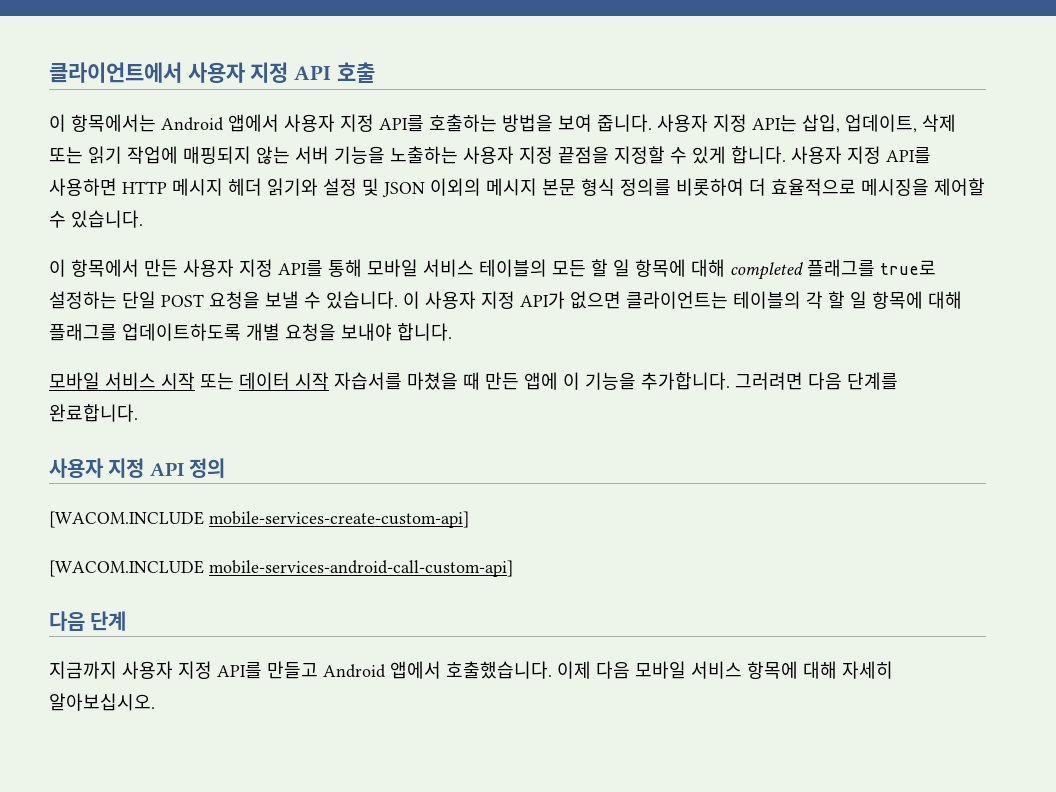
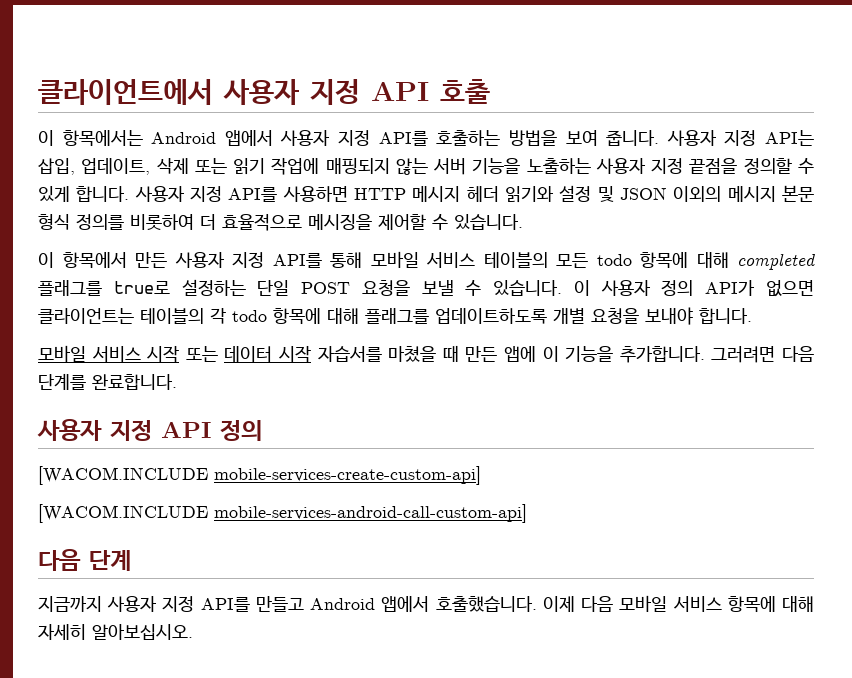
[614,146,665,164] 지정할 -> [743,158,792,174] 정의할
[591,259,630,277] 할 일 -> [596,254,632,266] todo
[481,291,515,309] 지정 -> [661,280,694,296] 정의
[828,291,867,309] 할 일 -> [232,310,267,322] todo

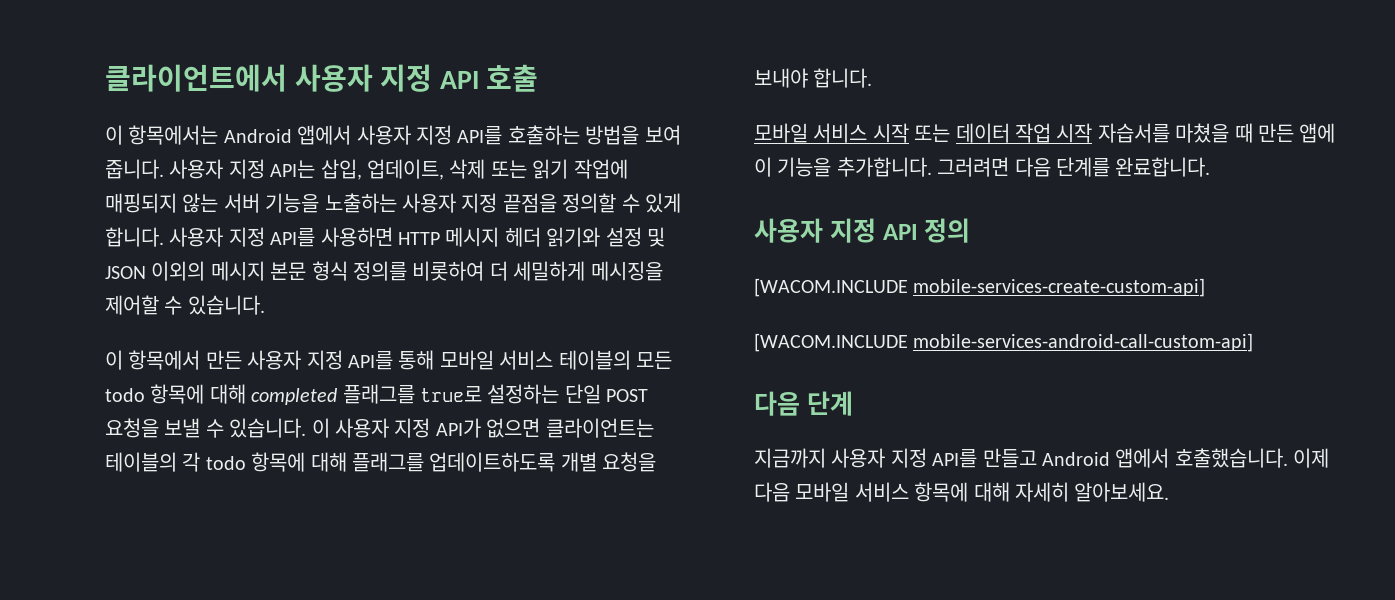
[222,214,302,231] 효율적으로 -> [513,261,586,281] 세밀하게
[661,280,694,296] 정의 -> [394,418,431,438] 지정
(273, 354) none -> [1015,123,1051,143] 작업
[92,624,193,640] 알아보십시오. -> [1074,482,1170,502] 알아보세요.

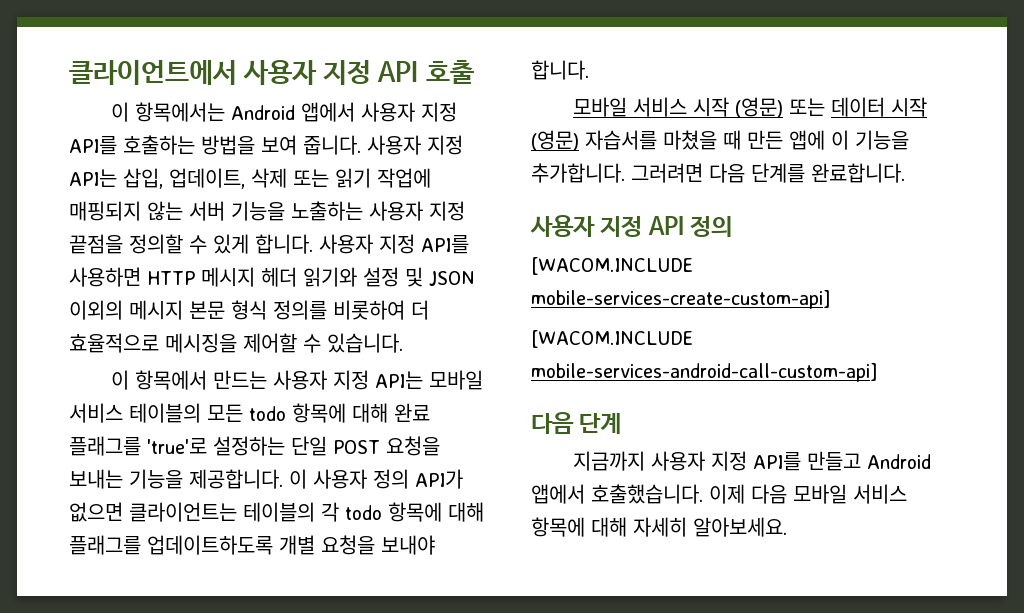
[513,261,586,281] 세밀하게 -> [69,333,159,353] 효율적으로
[205,350,435,370] 만든 사용자 지정 API를 통해 -> [213,370,424,390] 만드는 사용자 지정 API는
[251,384,482,405] completed 플래그를 true로 -> [394,403,430,422] [69,436,207,456] 완료 플래그를 'true'로
[164,418,307,438] 보낼 수 있습니다. -> [69,469,283,489] 보내는 기능을 제공합니다.
[394,418,431,438] 지정 -> [373,469,409,489] 정의
(909, 133) none -> [735,97,784,118] (영문)
[1015,123,1093,143] 작업 시작 -> [891,97,928,117] [531,130,579,151] 시작 (영문)

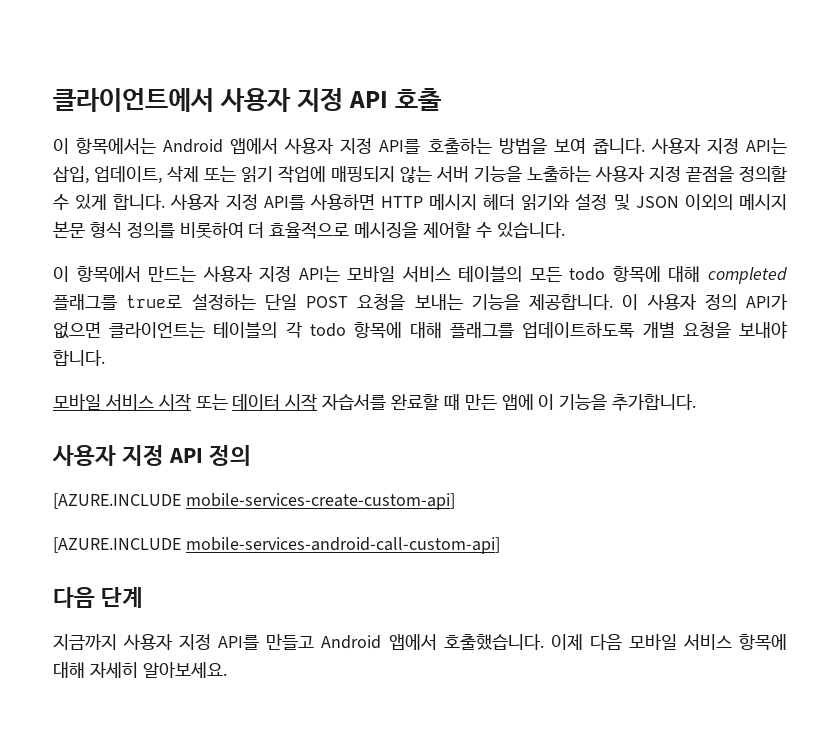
[394,403,430,422] [69,436,207,456] 완료 플래그를 'true'로 -> [708,267,788,284] [53,294,183,310] completed 플래그를 true로
[735,97,784,118] (영문) -> (191, 402) none
[531,130,717,151] (영문) 자습서를 마쳤을 -> [322,394,440,410] 자습서를 완료할
[631,163,905,183] 그러려면 다음 단계를 완료합니다. -> (697, 402) none
[531,257,693,275] [WACOM.INCLUDE -> [53,493,181,509] [AZURE.INCLUDE
[531,330,693,348] [WACOM.INCLUDE -> [53,537,181,553] [AZURE.INCLUDE

